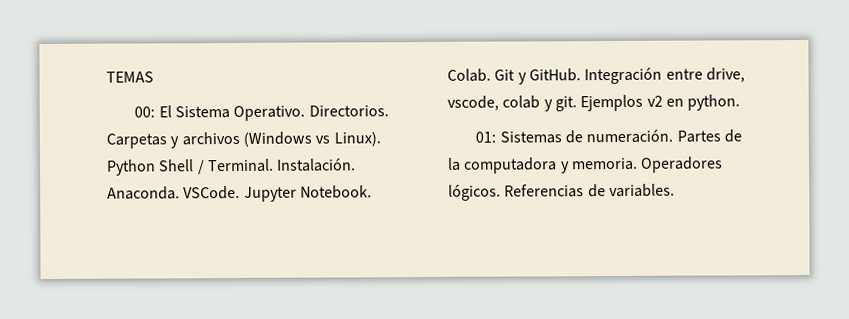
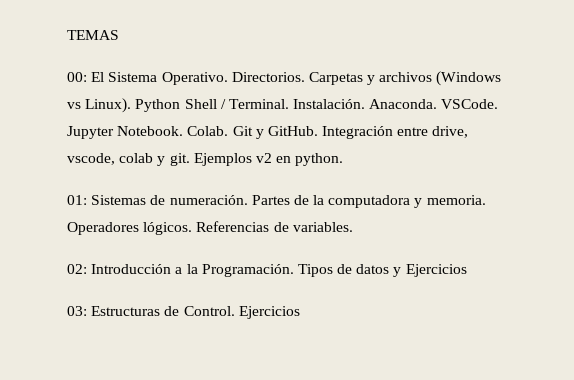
(675, 190) none -> [67,264,467,277] [67,306,300,319] // 02: Introducción a la Programación. Tipos de datos y Ejercicios // 03: Estructuras de Control. Ejercicios

